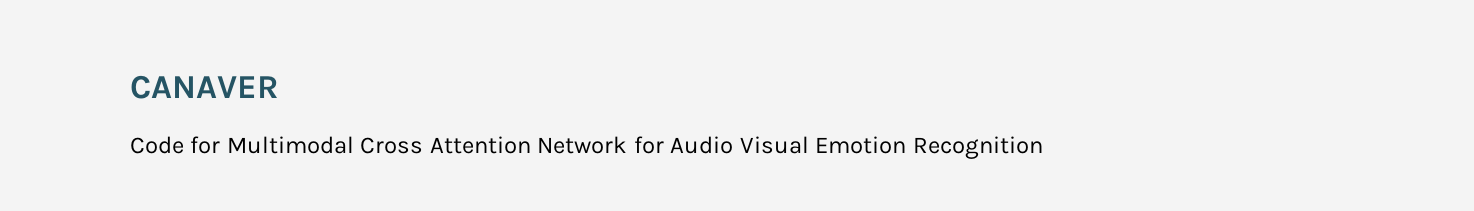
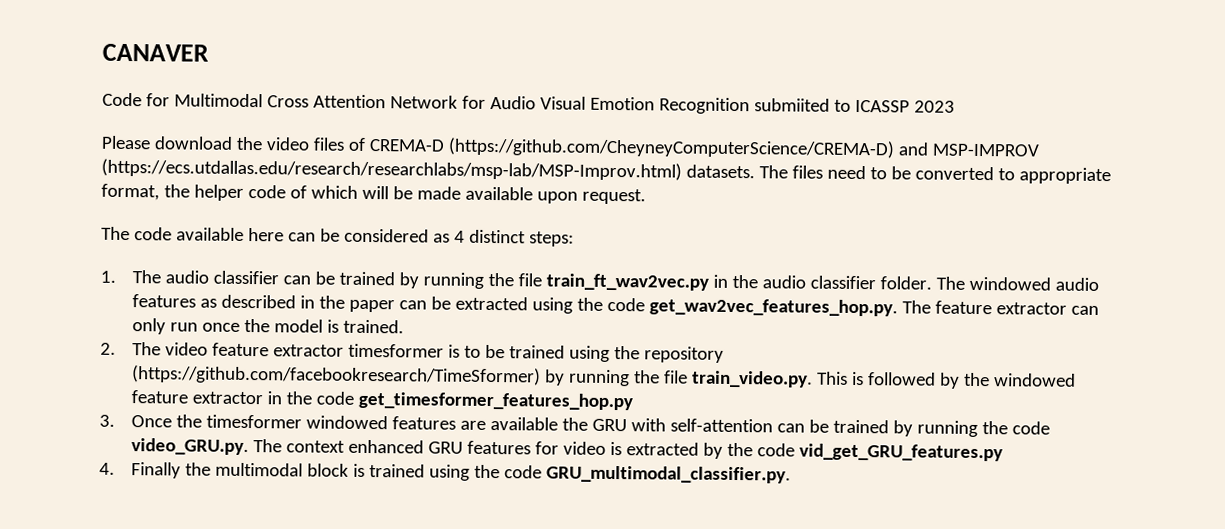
(1043, 147) none -> [753,98,955,113] [101,135,1039,159] [101,158,1111,185] [101,183,646,205] [101,226,574,247] [100,270,1099,291] [132,294,1099,317] [132,318,405,335] [100,342,724,363] [132,365,1076,389] [131,390,634,411] [99,414,1050,438] [131,438,1003,462] [99,462,792,484] submiited to ICASSP 2023 // Please download the video files of CREMA-D (https://github.com/CheyneyComputerScience/CREMA-D) and MSP-IMPROV (https://ecs.utdallas.edu/research/researchlabs/msp-lab/MSP-Improv.html) datasets. The files need to be converted to appropriate format, the helper code of which will be made available upon request. // The code available here can be considered as 4 distinct steps: // 1. The audio classifier can be trained by running the file train_ft_wav2vec.py in the audio classifier folder. The windowed audio features as described in the paper can be extracted using the code get_wav2vec_features_hop.py. The feature extractor can only run once the model is trained. // 2. The video feature extractor timesformer is to be trained using the repository (https://github.com/facebookresearch/TimeSformer) by running the file train_video.py. This is followed by the windowed feature extractor in the code get_timesformer_features_hop.py // 3. Once the timesformer windowed features are available the GRU with self-attention can be trained by running the code video_GRU.py. The context enhanced GRU features for video is extracted by the code vid_get_GRU_features.py // 4. Finally the multimodal block is trained using the code GRU_multimodal_classifier.py.

